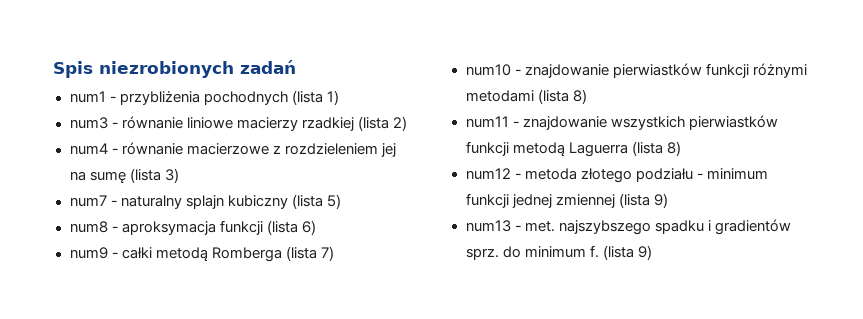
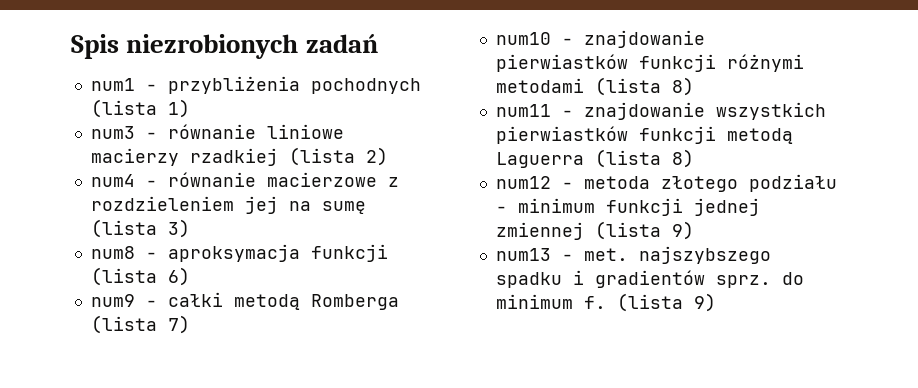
[69,194,341,209] // num7 - naturalny splajn kubiczny (lista 5) -> (190, 228) none

